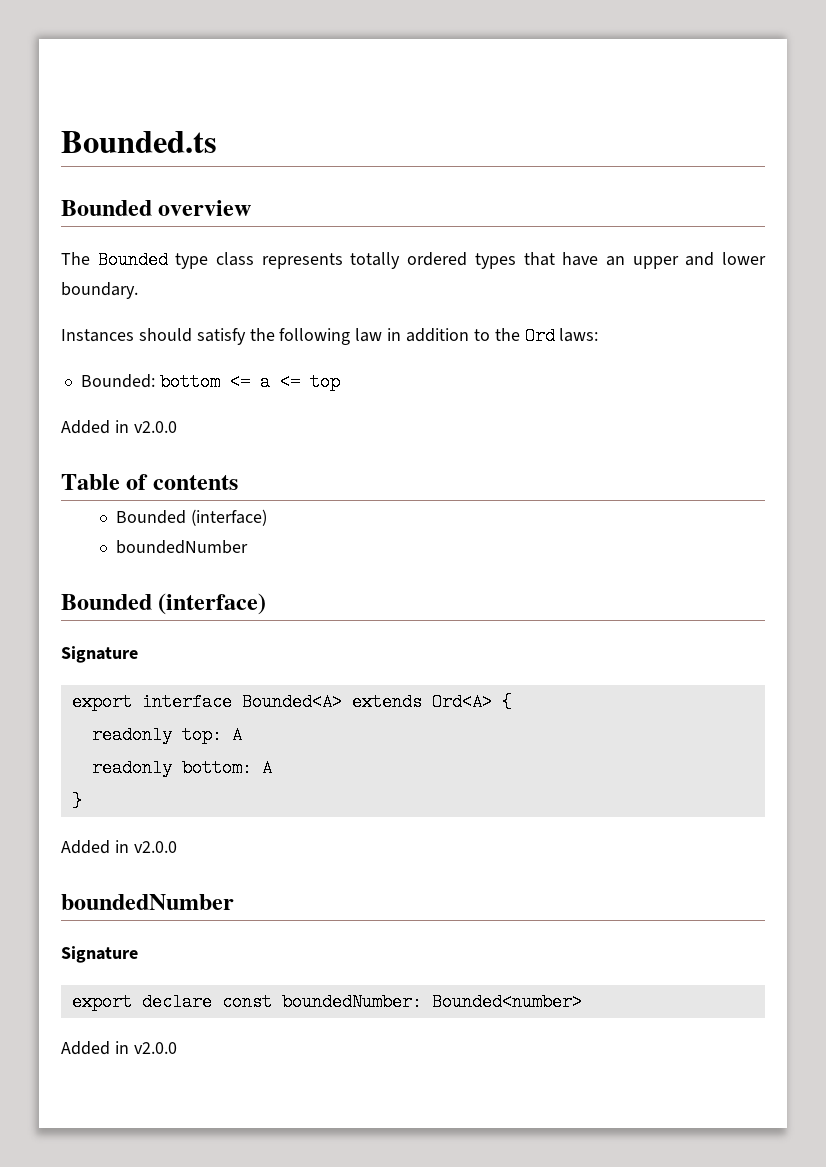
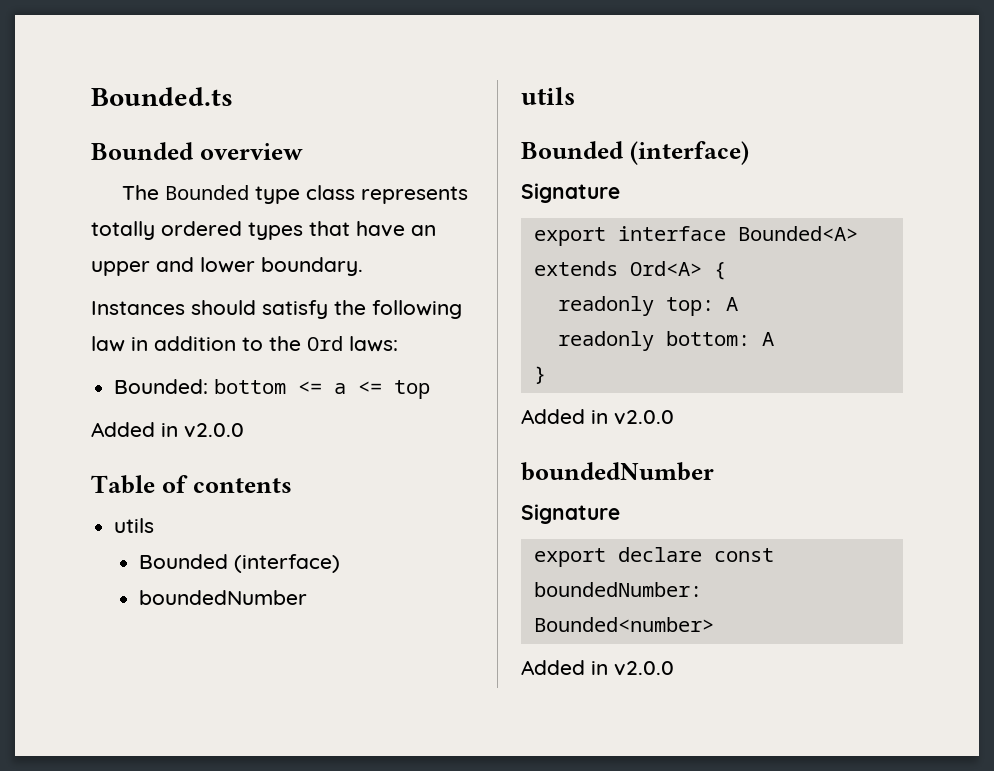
(238, 482) none -> [114,518,155,533] // utils
(249, 547) none -> [521,87,575,105] // utils

